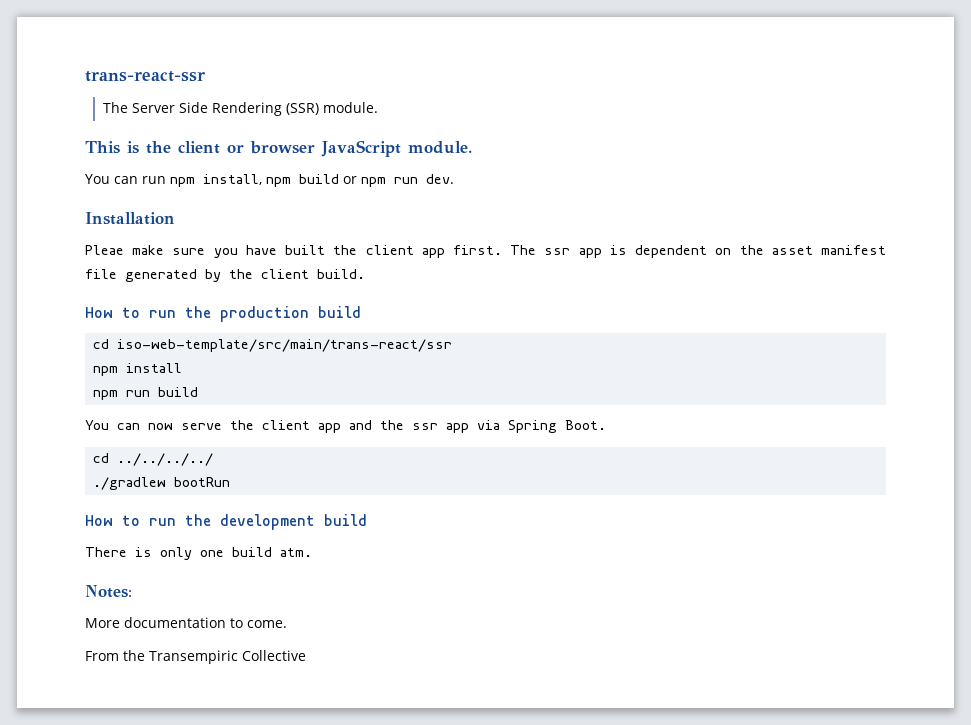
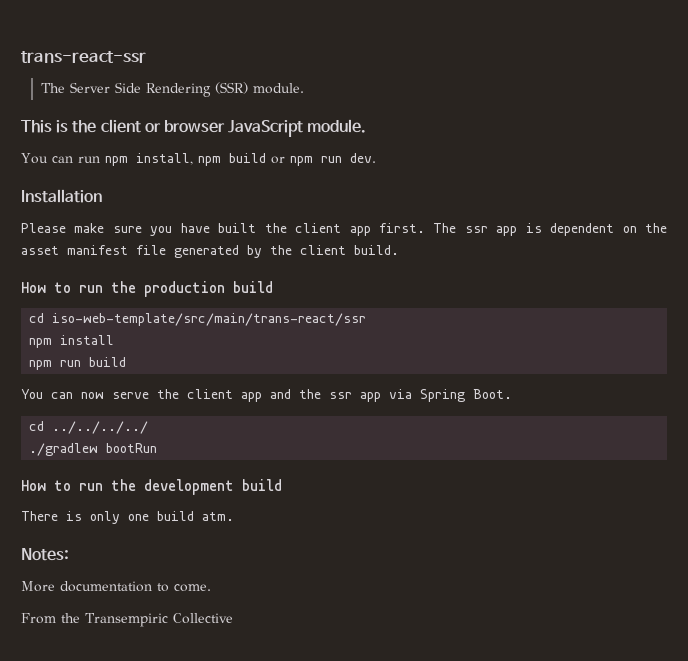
[85,245,124,255] Pleae -> [21,223,66,233] Please

